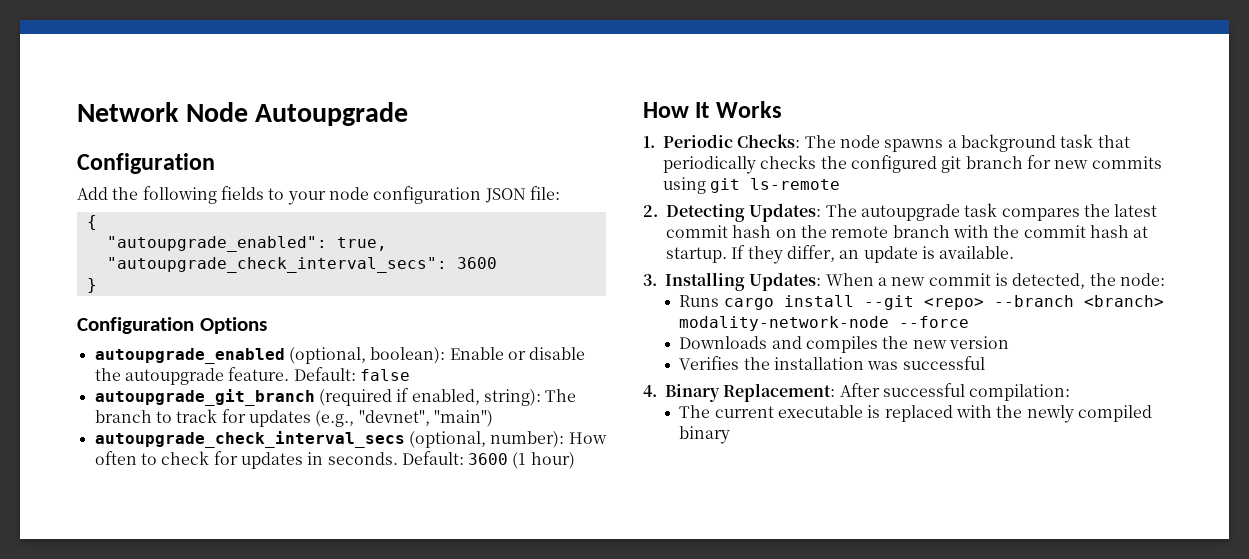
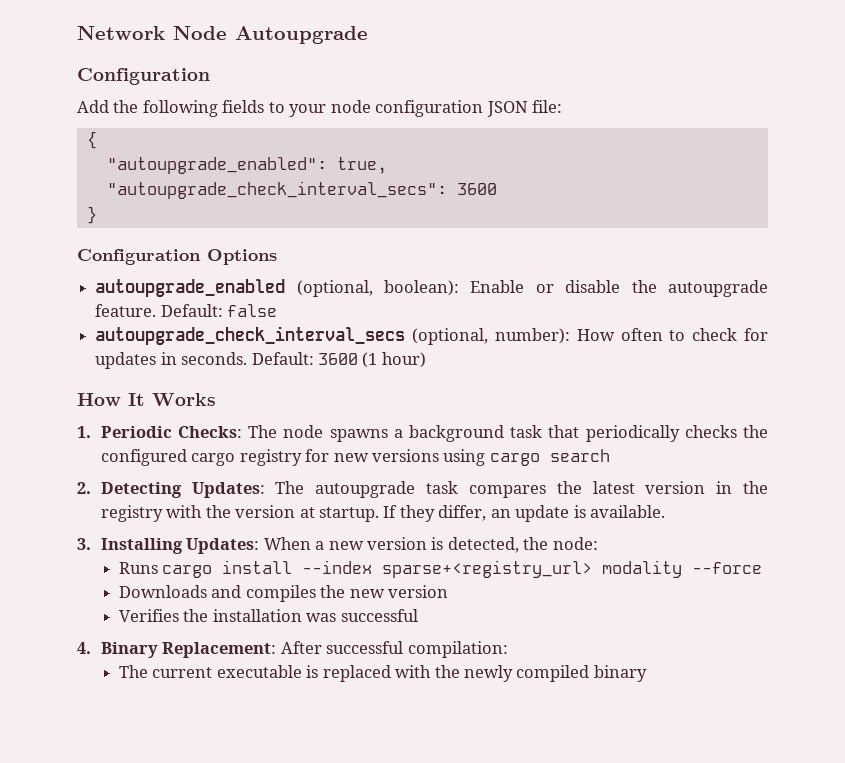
[94,388,577,406] [94,409,493,427] // autoupgrade_git_branch (required if enabled, string): The branch to track for updates (e.g., "devnet", "main") -> (278, 310) none
[941,155,1162,173] [663,177,841,194] git branch for new commits using git ls-remote -> [191,449,610,466] cargo registry for new versions using cargo search
[666,225,1129,238] commit hash on the remote branch with the commit hash -> [645,481,768,494] [100,505,296,522] version in the registry with the version
[928,273,991,286] commit -> [366,537,427,550] version
[863,295,1164,310] [679,316,890,331] --git <repo> --branch <branch> modality-network-node -> [302,560,683,578] --index sparse+<registry_url> modality

